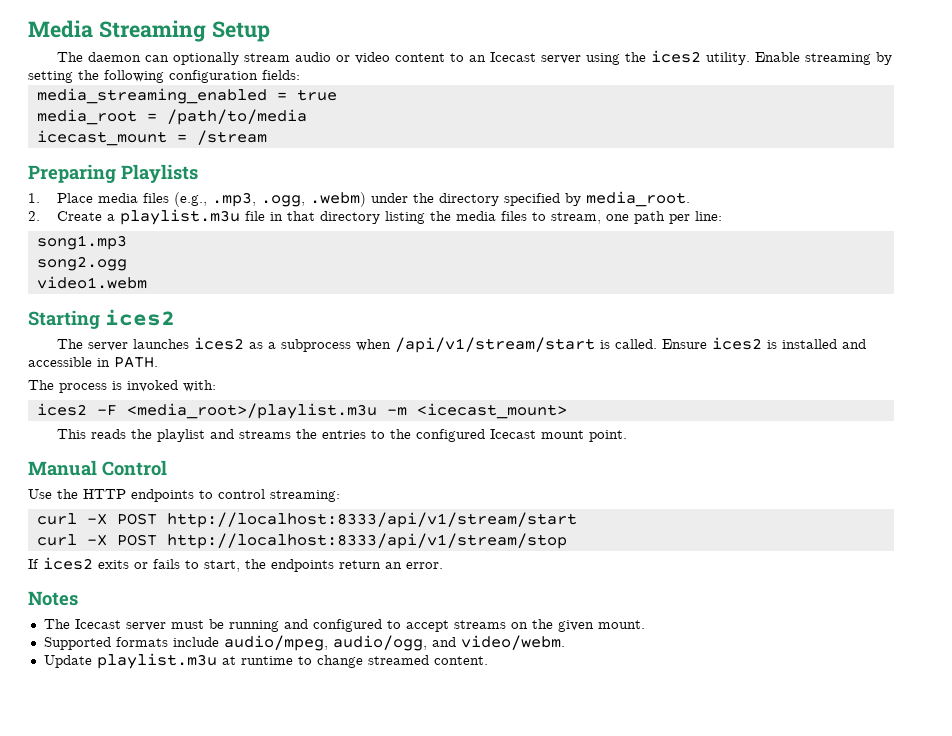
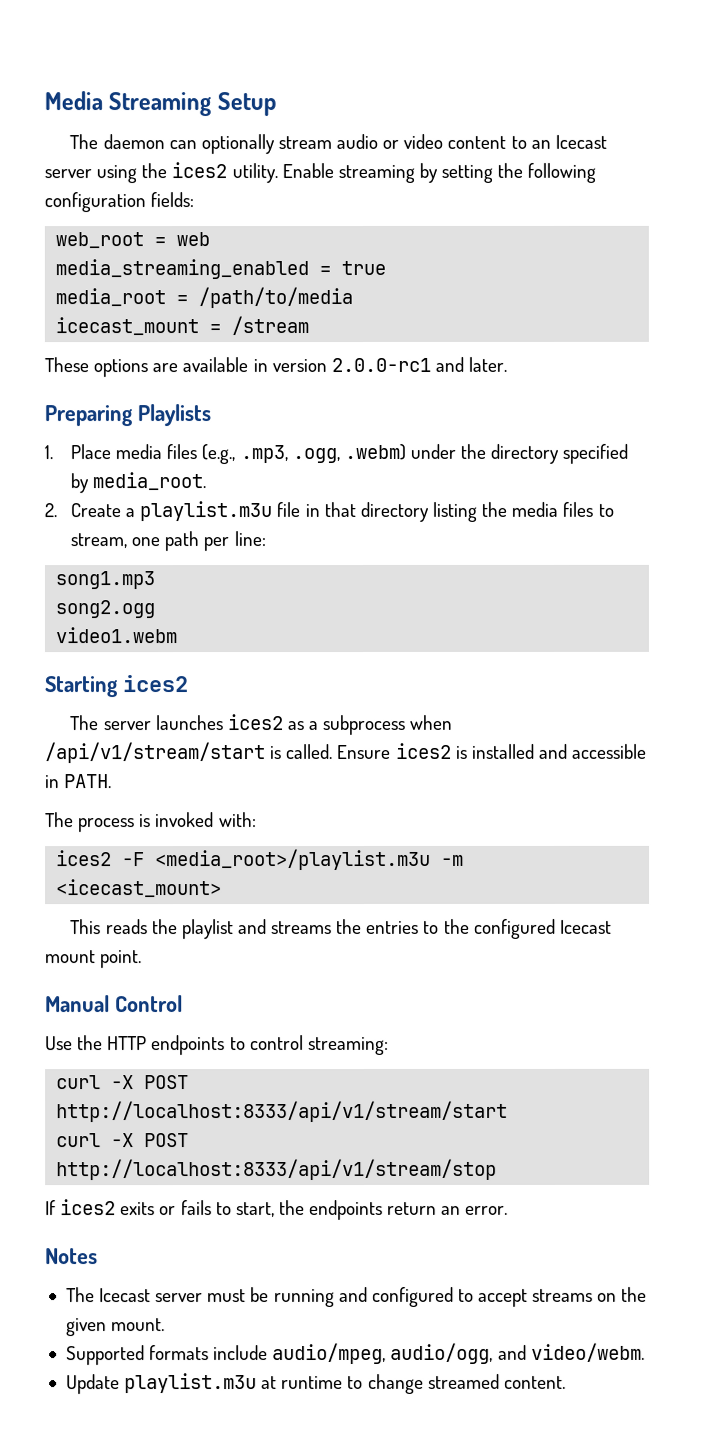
(300, 75) none -> [55,232,211,249] // web_root = web
(267, 137) none -> [44,356,508,378] // These options are available in version 2.0.0-rc1 and later.

